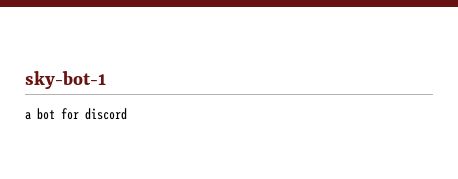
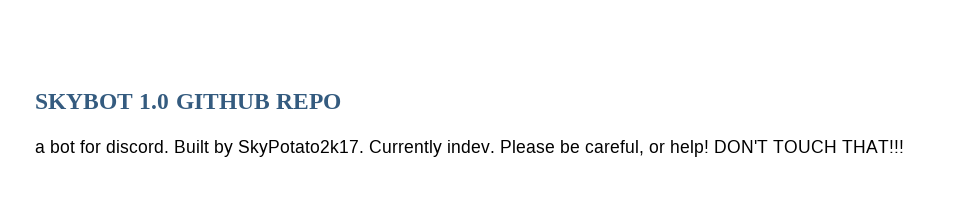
[25,71,106,89] sky-bot-1 -> [35,94,342,109] SKYBOT 1.0 GITHUB REPO
[85,108,127,120] discord -> [106,140,904,157] discord. Built by SkyPotato2k17. Currently indev. Please be careful, or help! DON'T TOUCH THAT!!!

